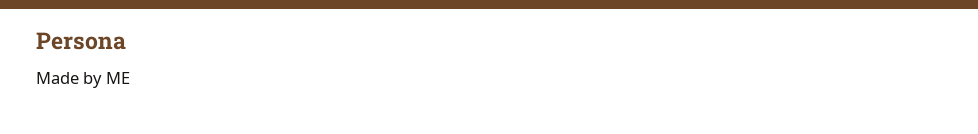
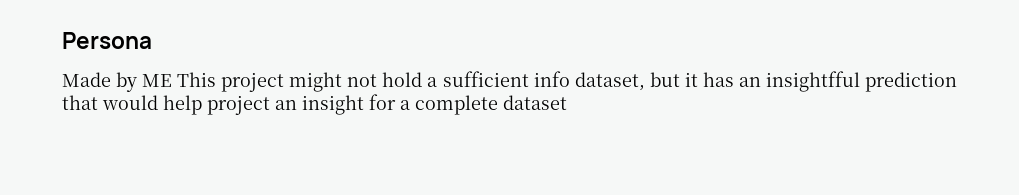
(130, 78) none -> [177,71,957,92] [62,94,567,115] This project might not hold a sufficient info dataset, but it has an insightfful prediction that would help project an insight for a complete dataset

